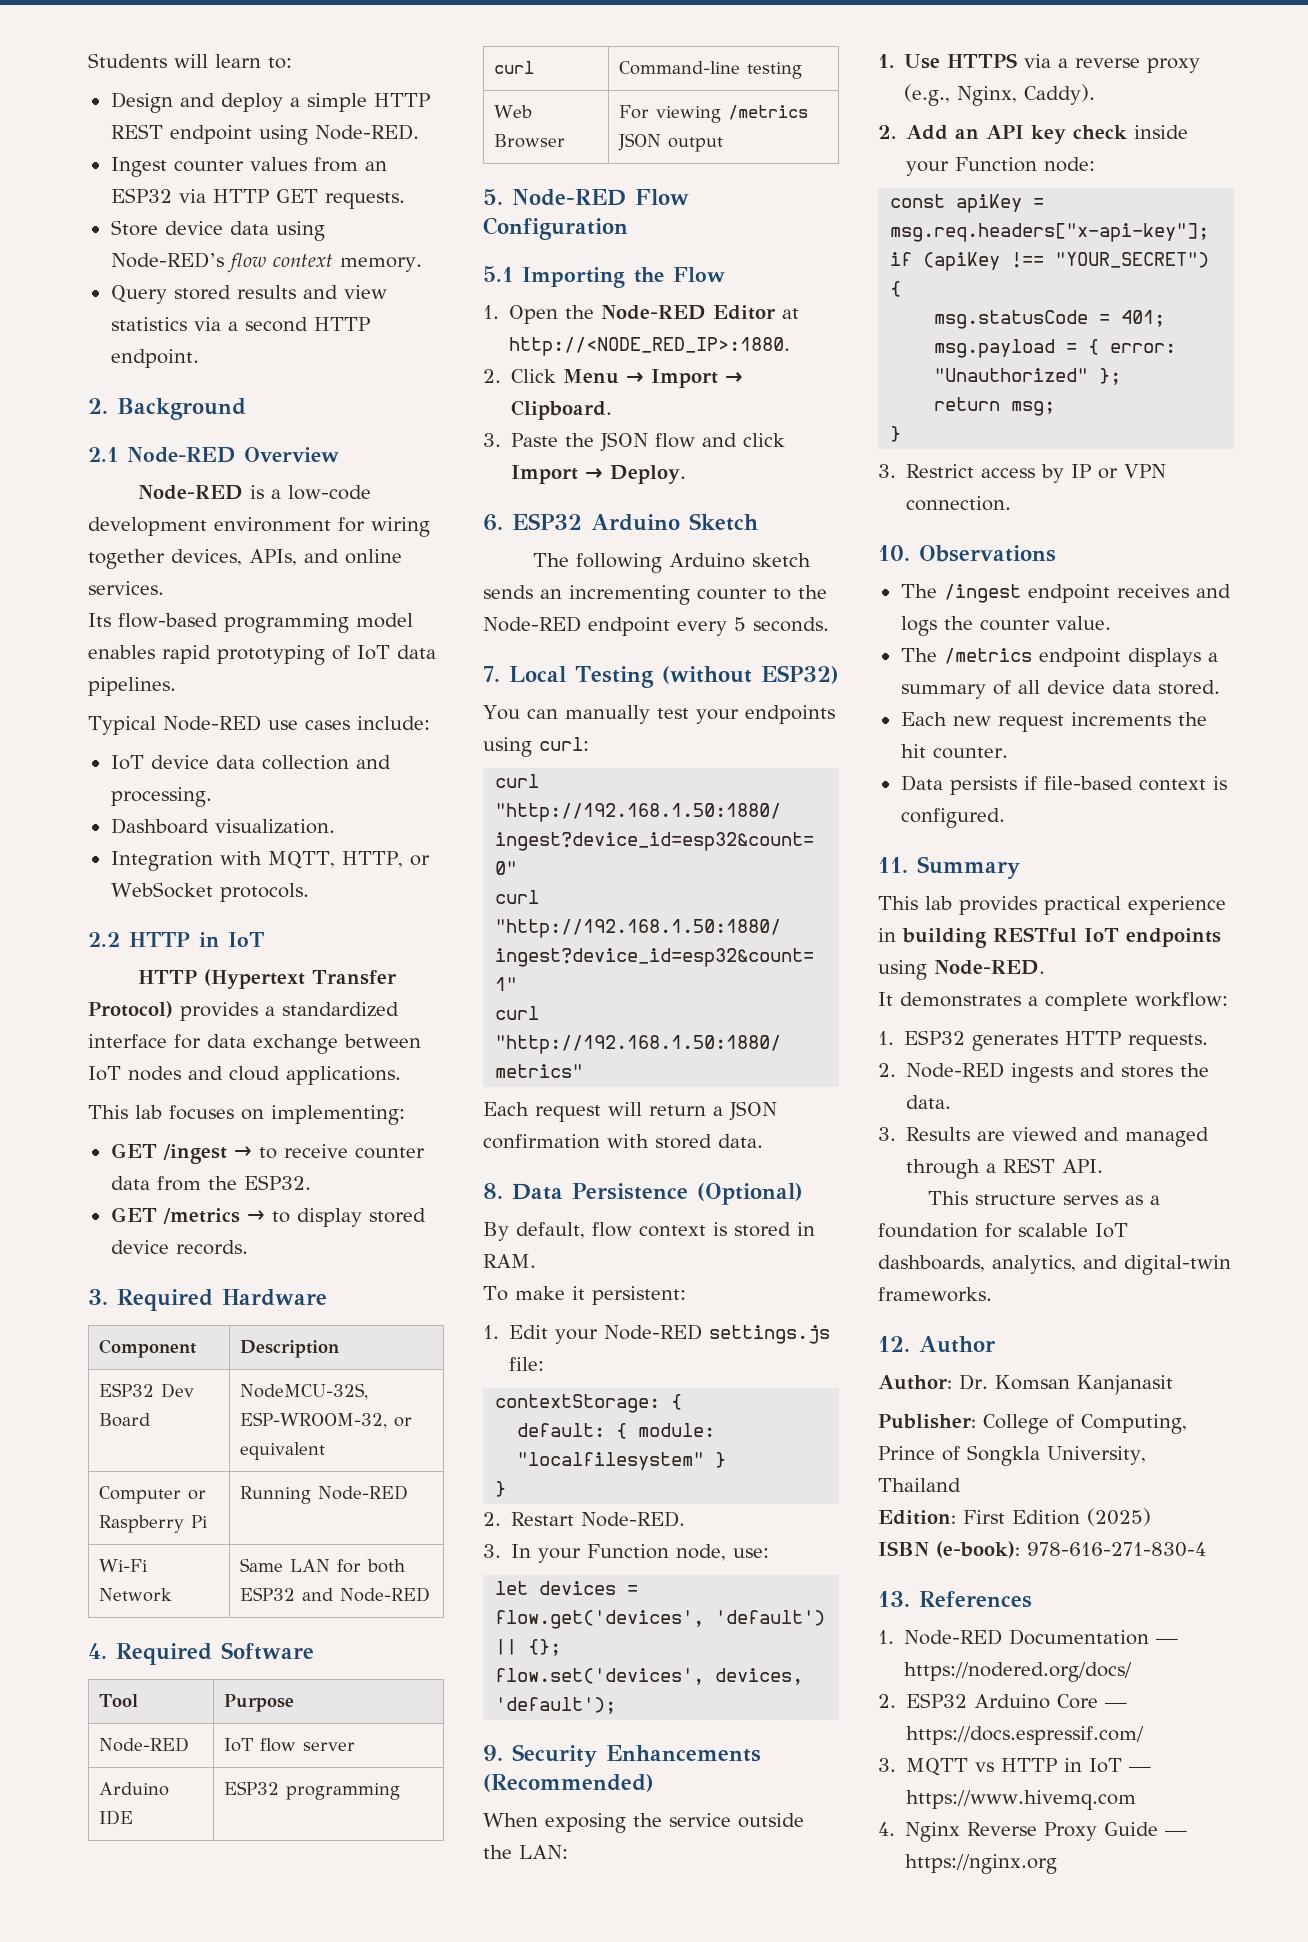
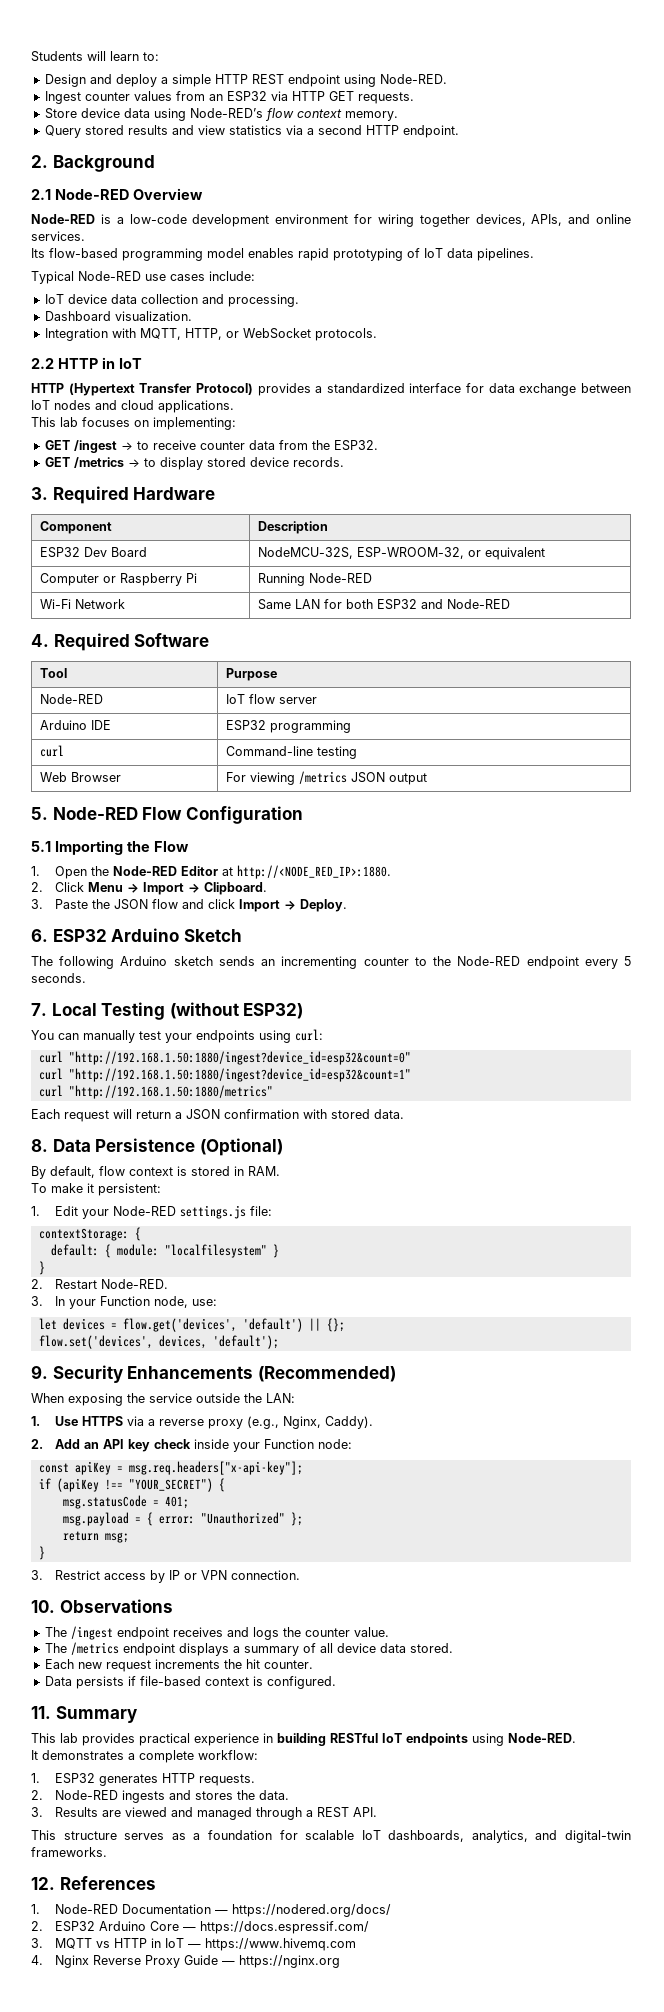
[919,1336,995,1353] [878,1374,1173,1395] [878,1414,1187,1434] [878,1445,1146,1466] [878,1478,961,1492] [878,1508,1151,1526] [878,1541,1206,1558] [878,1591,910,1607] Author // Author: Dr. Komsan Kanjanasit // Publisher: College of Computing, Prince of Songkla University, Thailand // Edition: First Edition (2025) // ISBN (e-book): 978-616-271-830-4 // 13. -> (55, 1883) none

